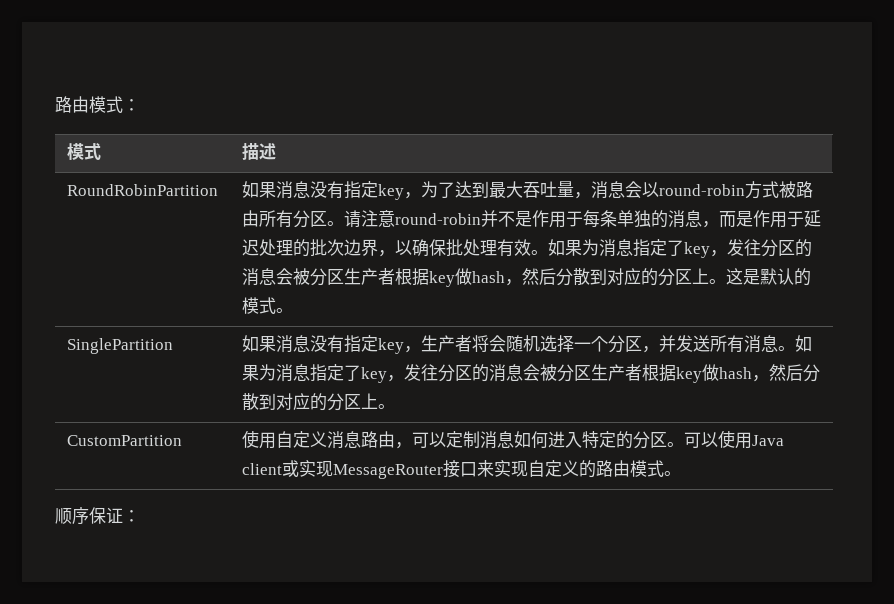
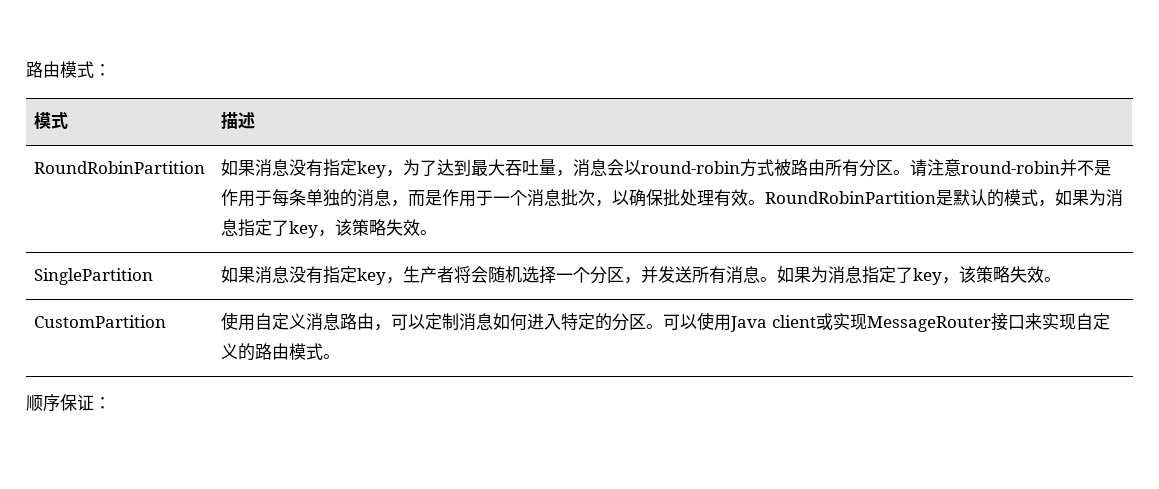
[803,210,821,227] [241,239,378,257] 延迟处理的批次边界 -> [492,189,595,207] 一个消息批次
[547,239,812,258] [241,268,811,287] [241,297,276,314] 如果为消息指定了key，发往分区的消息会被分区生产者根据key做hash，然后分散到对应的分区上。这是默认的模式 -> [764,189,1123,207] [220,219,420,238] RoundRobinPartition是默认的模式，如果为消息指定了key，该策略失效
[403,364,820,383] [241,393,378,411] 发往分区的消息会被分区生产者根据key做hash，然后分散到对应的分区上 -> [958,266,1044,283] 该策略失效

